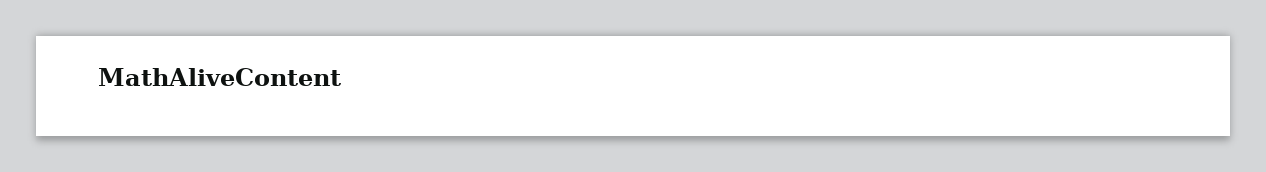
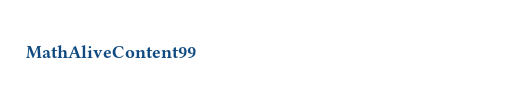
[98,68,341,86] MathAliveContent -> [26,45,196,59] MathAliveContent99

